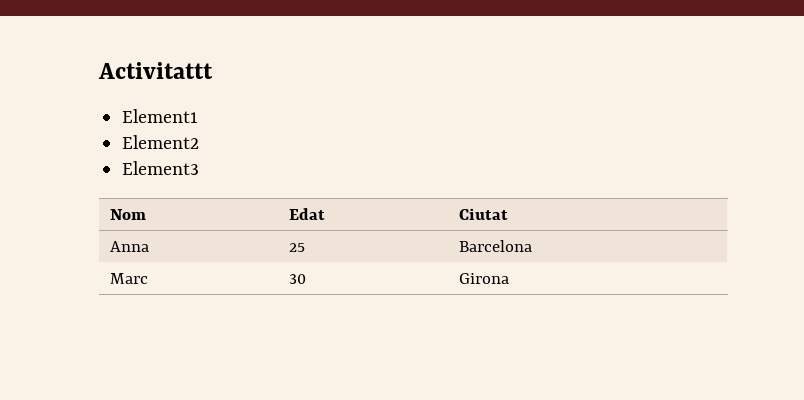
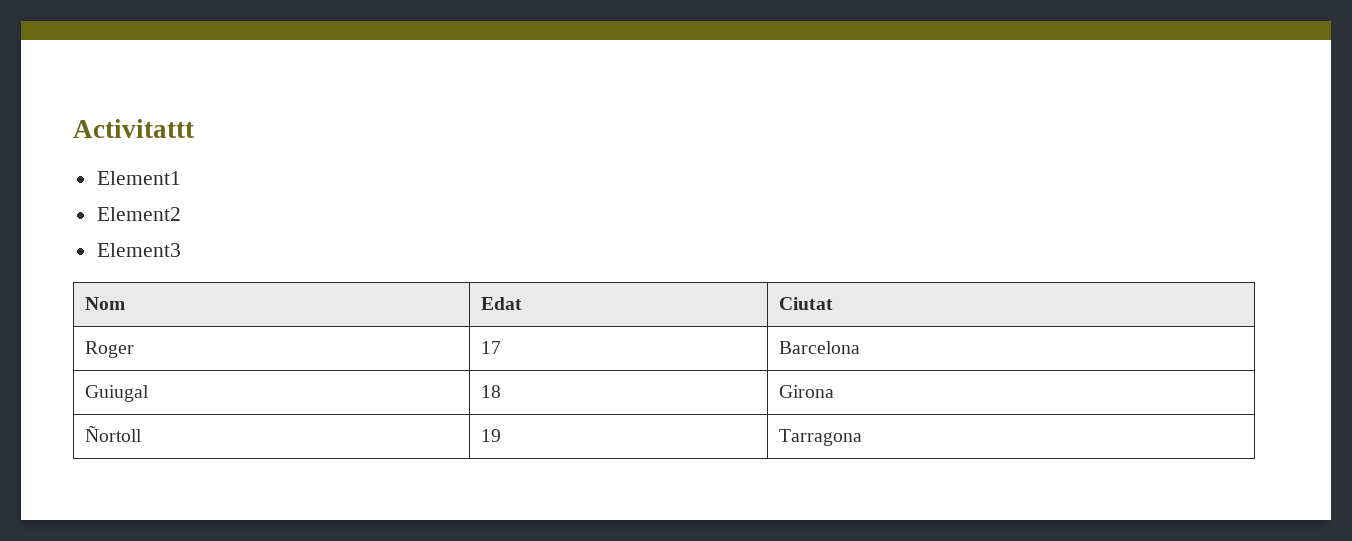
[109,241,149,252] [288,243,305,252] Anna | 25 -> [85,341,135,358] [481,341,502,354] Roger | 17
[109,273,148,284] [288,274,306,284] Marc | 30 -> [85,385,150,402] [481,385,502,398] Guiugal | 18
(509, 278) none -> [85,426,143,442] [481,429,502,442] [779,429,863,446] // Ñortoll | 19 | Tarragona

